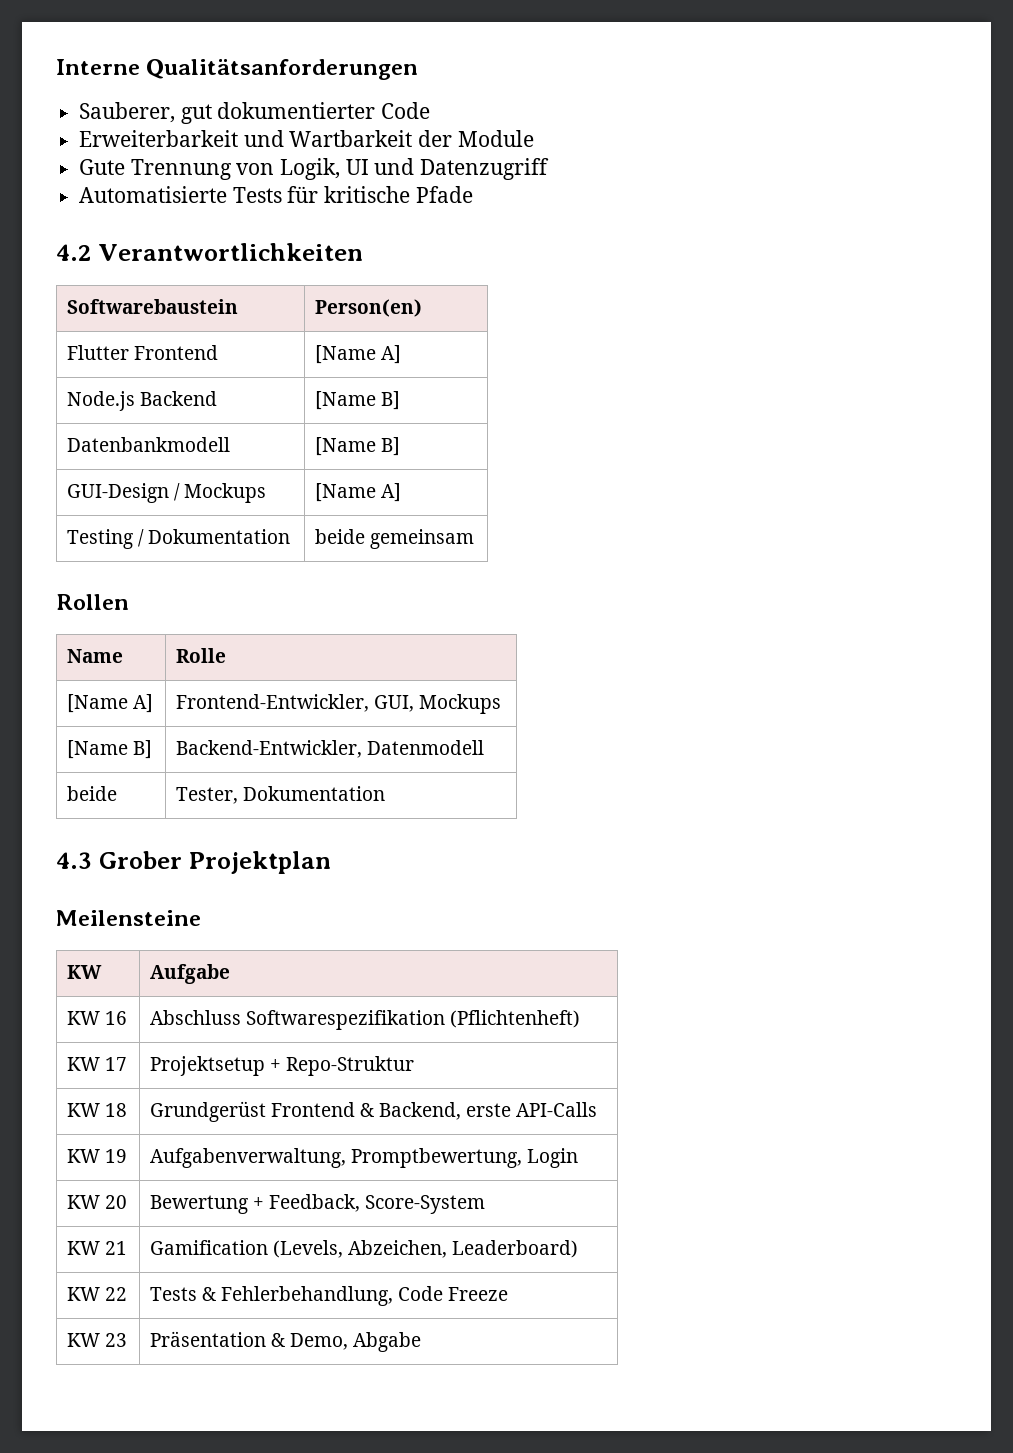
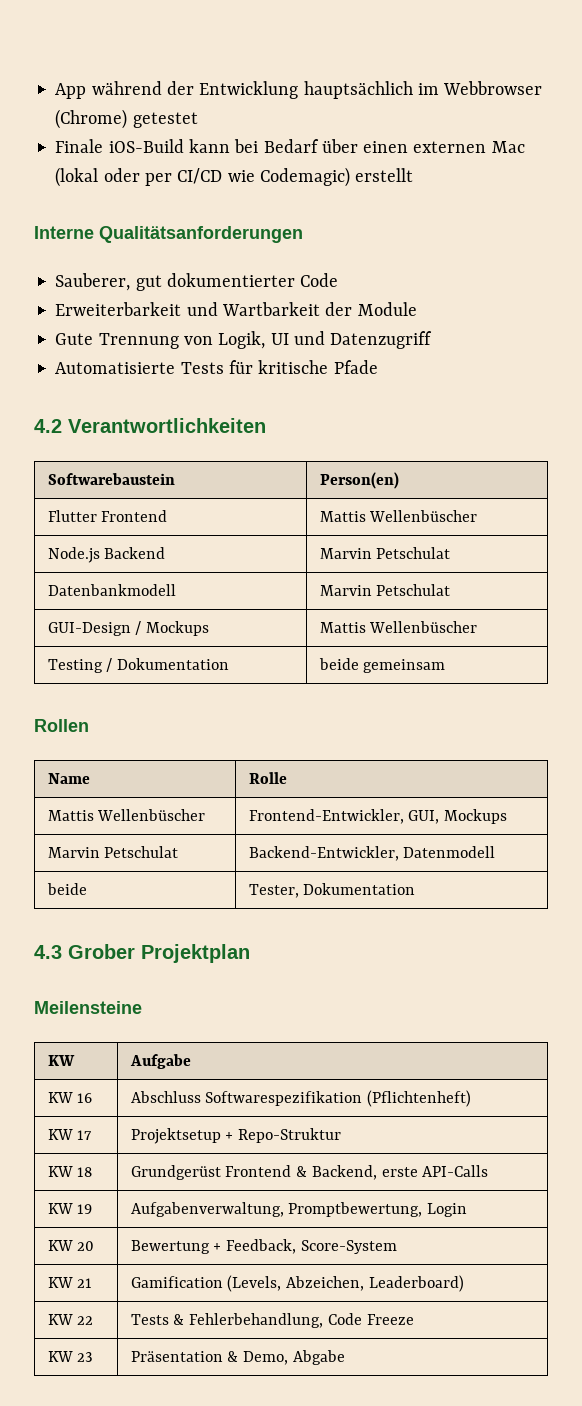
(56, 67) none -> [55,81,543,99] [55,109,198,129] [55,139,525,153] [55,167,414,187] App während der Entwicklung hauptsächlich im Webbrowser (Chrome) getestet // Finale iOS-Build kann bei Bedarf über einen externen Mac (lokal oder per CI/CD wie Codemagic) erstellt //
[314,345,401,364] [Name A] -> [319,510,478,522] Mattis Wellenbüscher
[314,391,400,410] [Name B] -> [319,547,451,559] Marvin Petschulat
[314,437,400,456] [Name B] -> [319,584,451,596] Marvin Petschulat
[314,483,401,502] [Name A] -> [319,621,478,633] Mattis Wellenbüscher
[66,694,153,713] [Name A] -> [47,809,206,821] Mattis Wellenbüscher
[66,740,152,759] [Name B] -> [47,846,179,858] Marvin Petschulat

